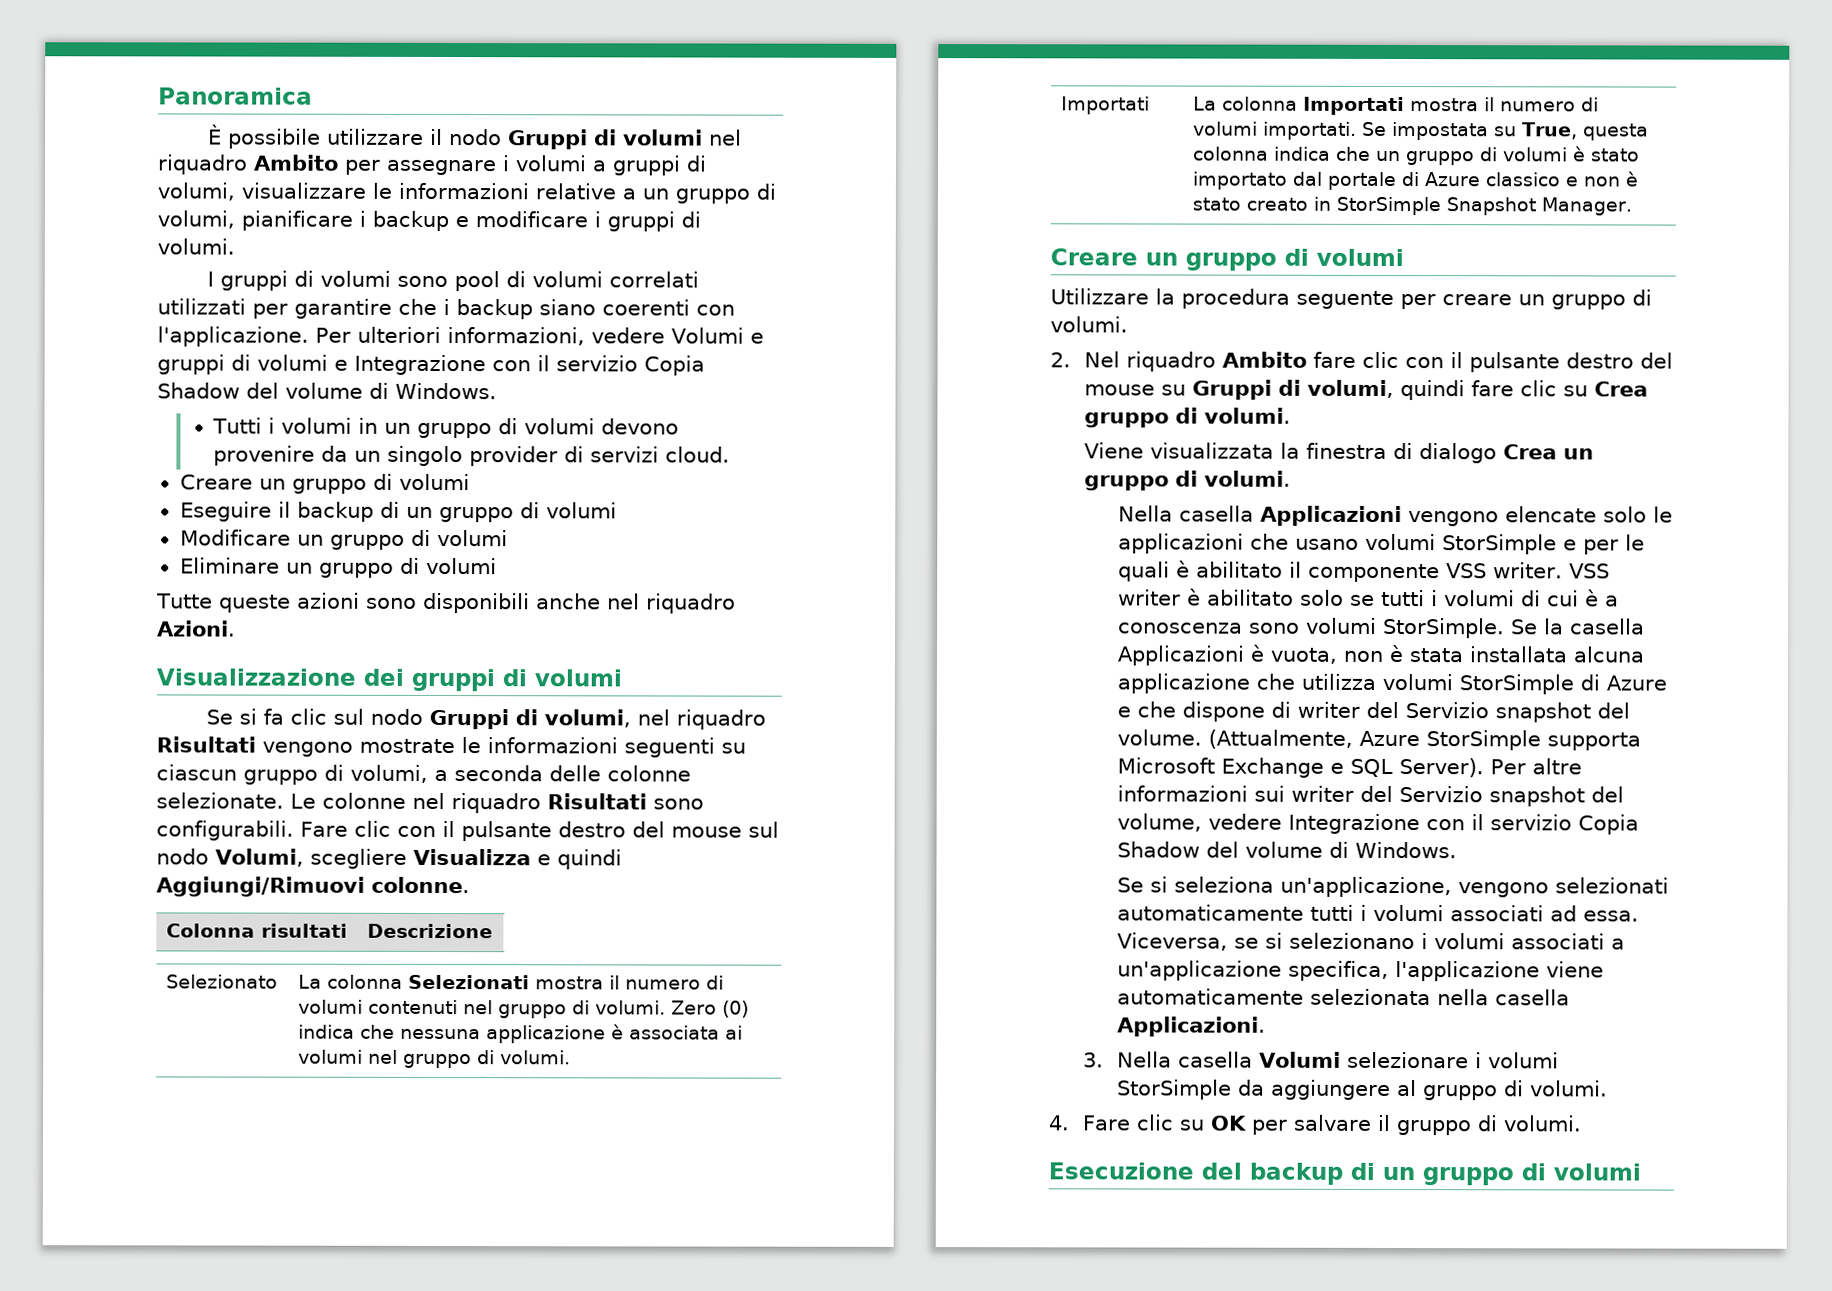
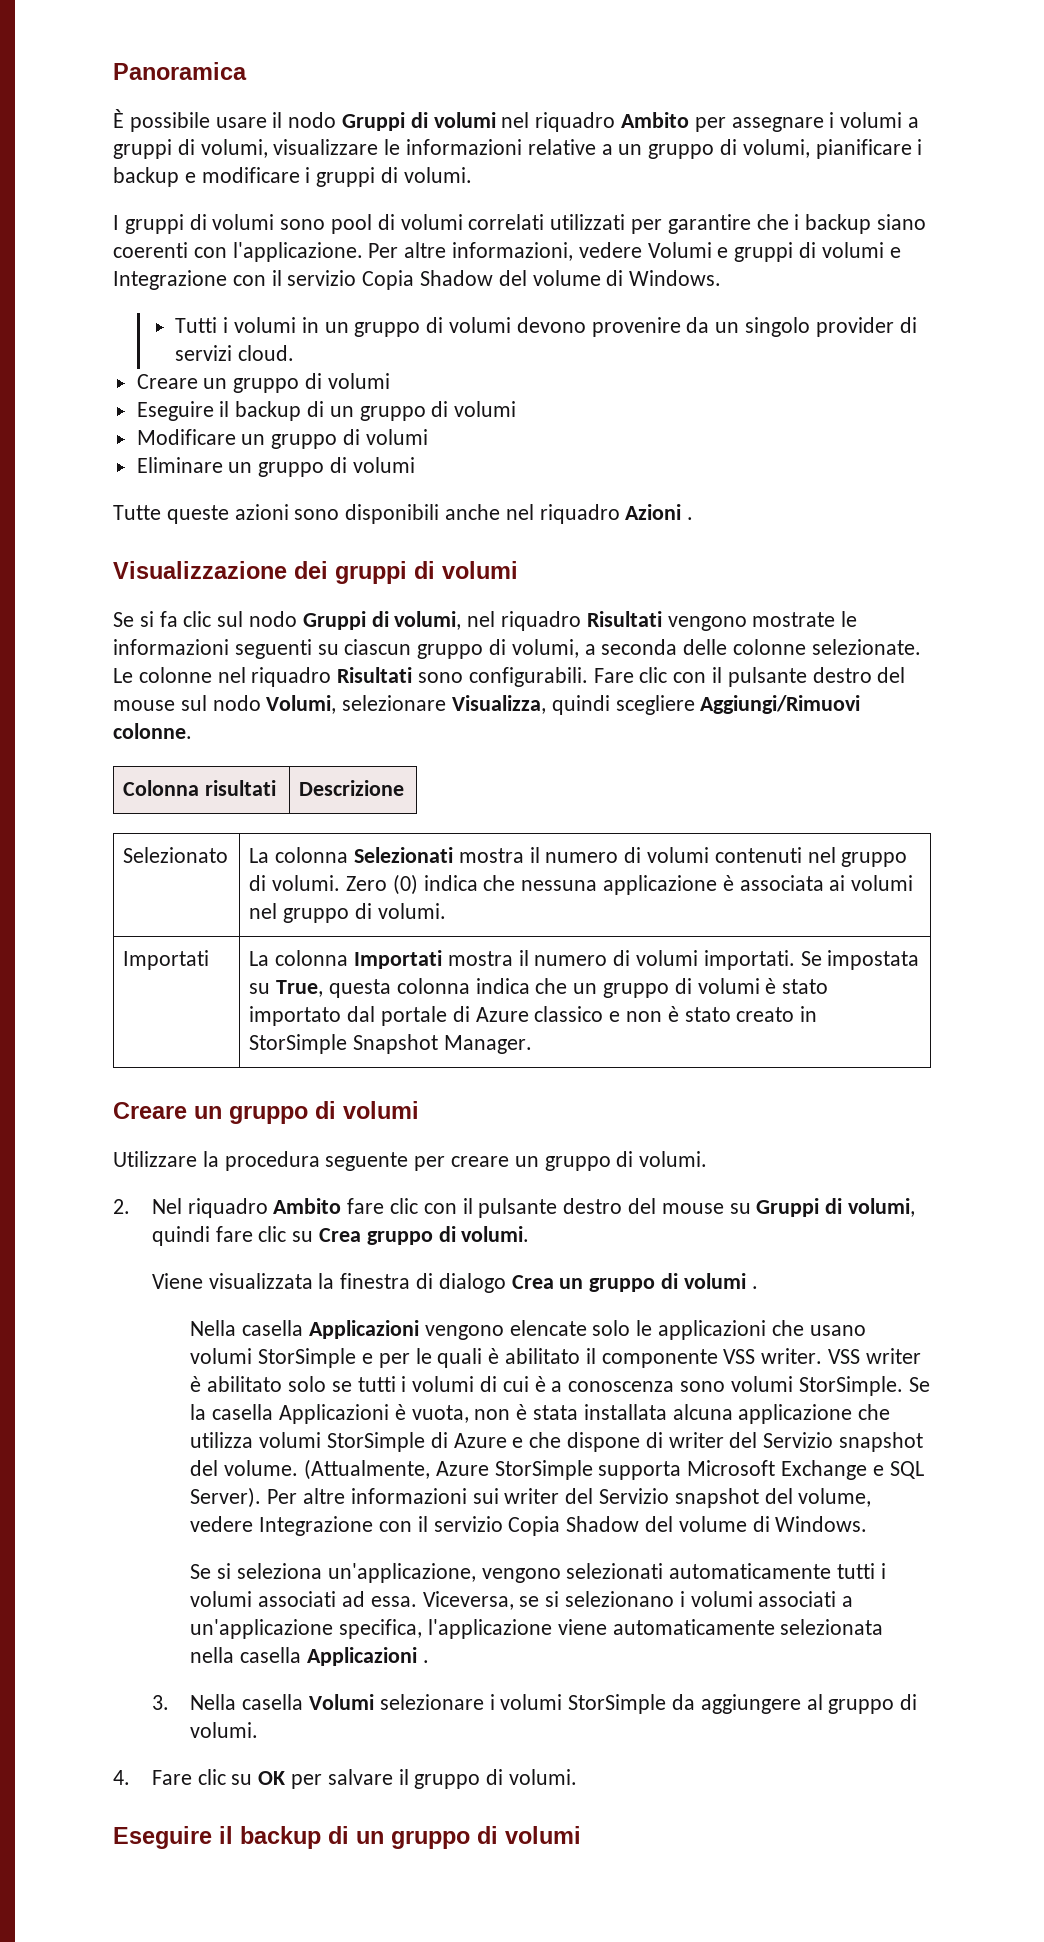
[327,128,425,145] utilizzare -> [215,117,267,128] usare
[356,326,441,344] ulteriori -> [404,242,447,258] altre
[157,620,236,637] Azioni. -> [625,504,694,520] Azioni .
[309,848,622,870] scegliere Visualizza e quindi -> [342,695,695,715] selezionare Visualizza, quindi scegliere
[1203,470,1291,487] volumi. -> [683,1273,758,1289] volumi .
[1116,1016,1266,1037] Applicazioni. -> [307,1647,429,1666] Applicazioni .
[1048,1162,1242,1180] Esecuzione del -> [113,1826,233,1849] Eseguire il

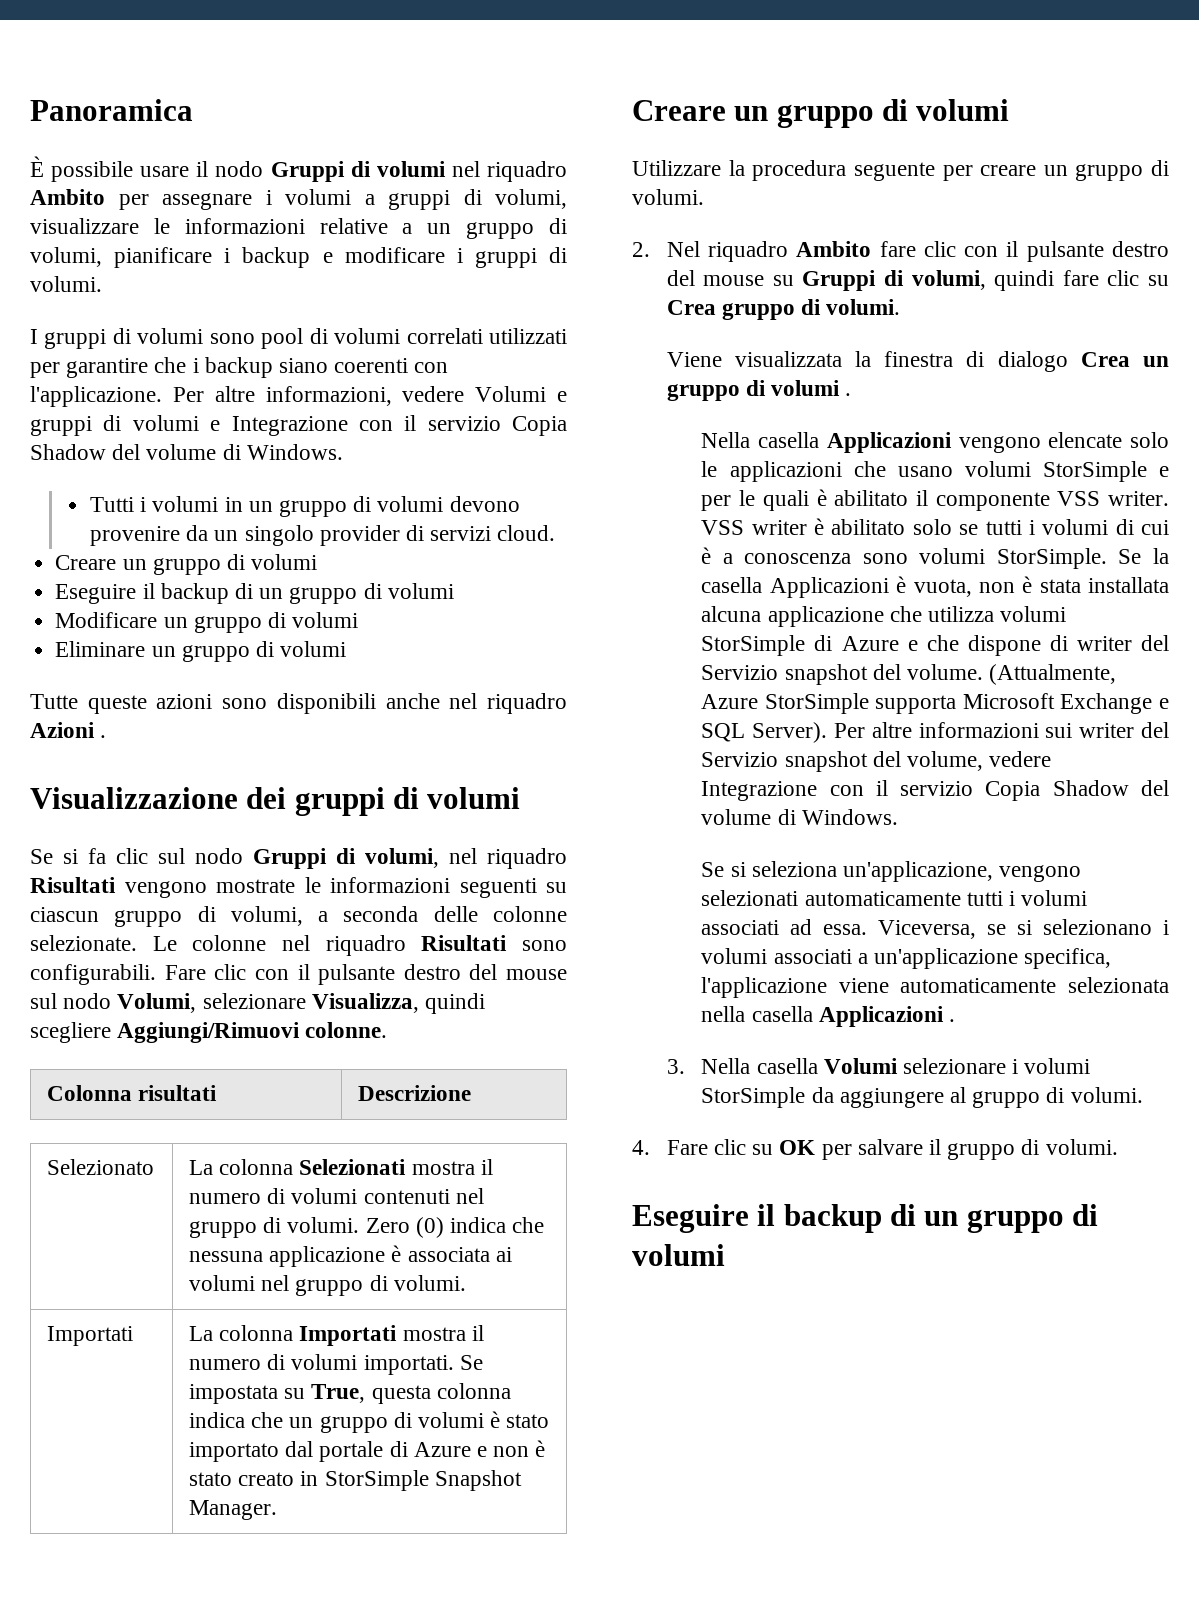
[534,1006,604,1022] classico -> (471, 1449) none

